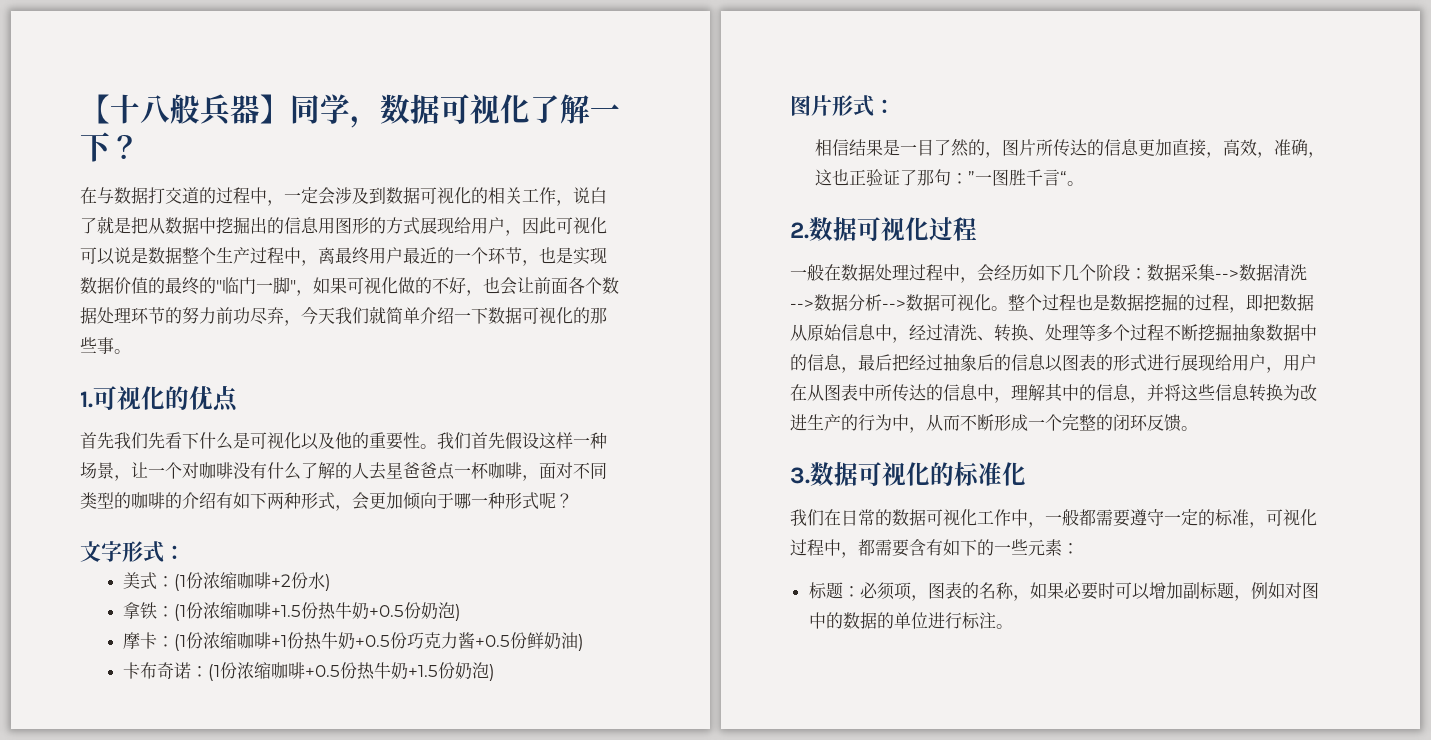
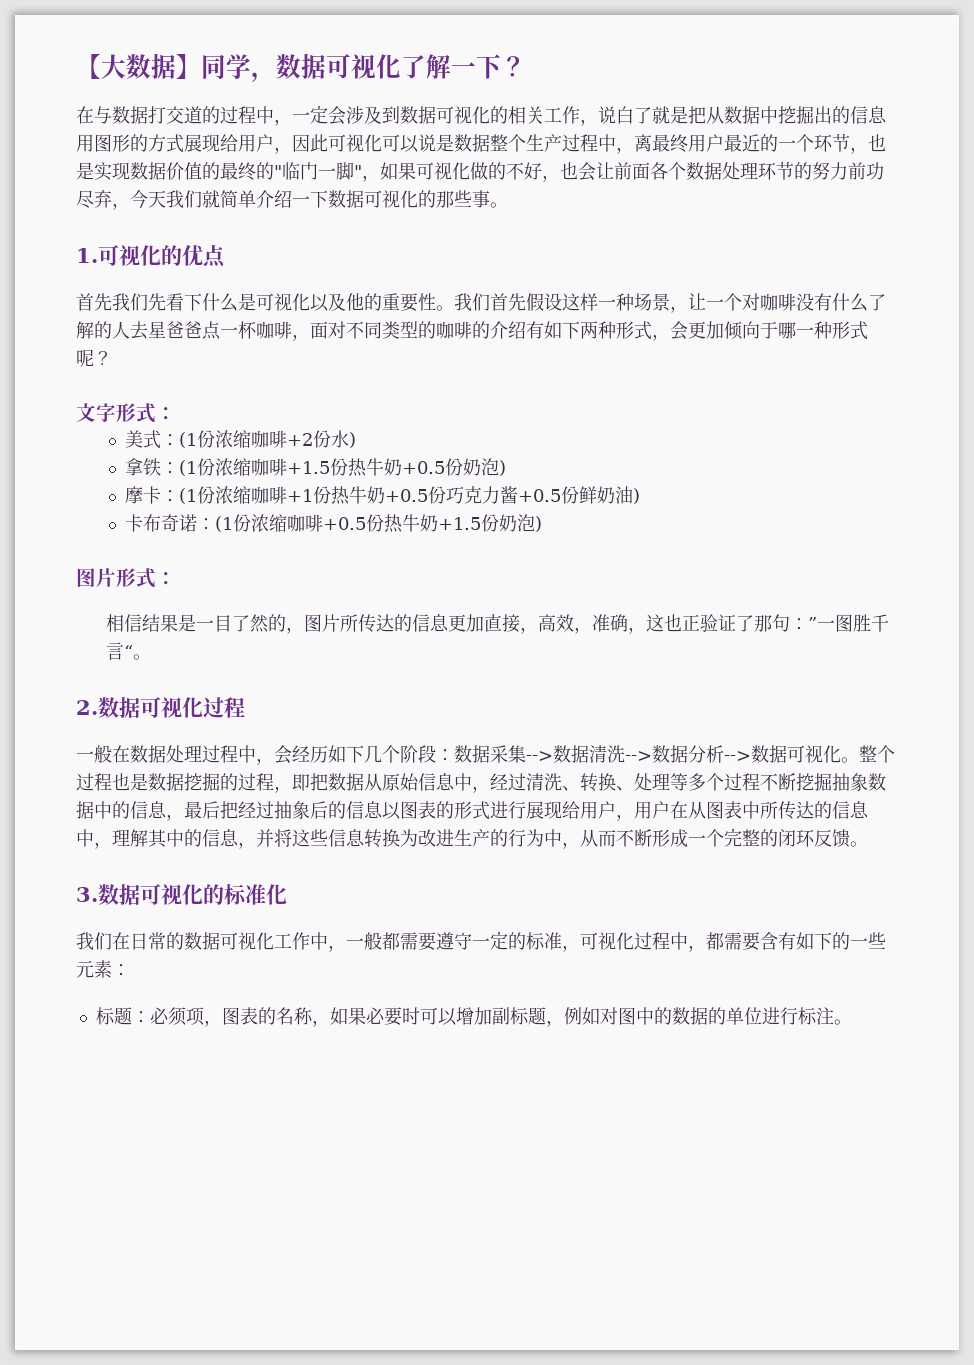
[110,94,260,125] 十八般兵器 -> [101,54,176,79] 大数据

